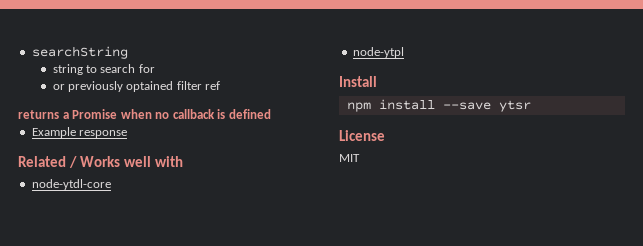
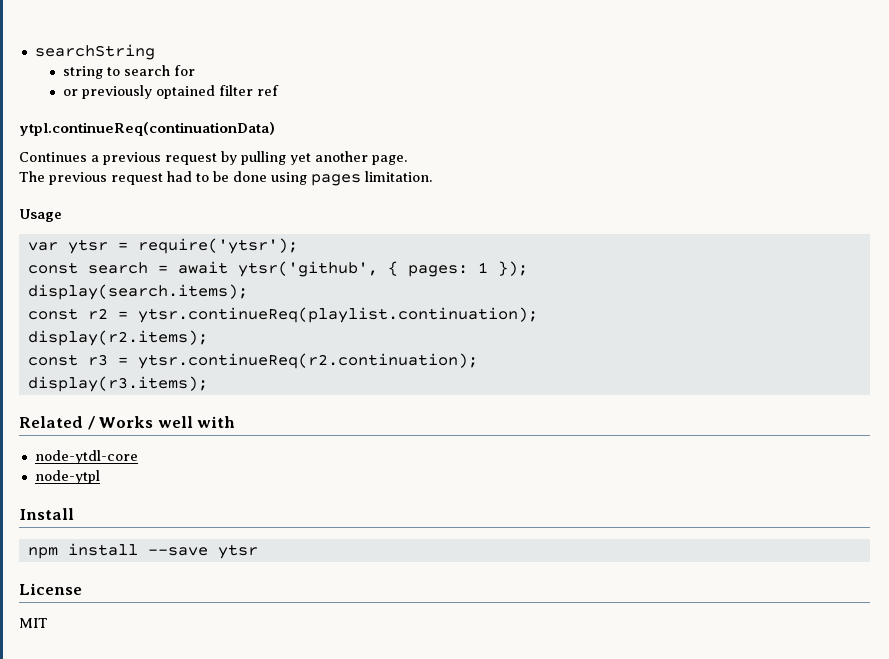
[18,109,271,119] [31,127,128,138] returns a Promise when no callback is defined // Example response -> [19,122,275,136] [19,151,407,165] [19,171,432,186] [19,209,62,222] [27,238,298,254] [27,261,528,277] [27,284,248,300] [27,307,538,323] [27,330,208,346] [27,353,478,369] [27,376,208,392] ytpl.continueReq(continuationData) // Continues a previous request by pulling yet another page. // The previous request had to be done using pages limitation. // Usage // var ytsr = require('ytsr'); // const search = await ytsr('github', { pages: 1 }); // display(search.items); // const r2 = ytsr.continueReq(playlist.continuation); // display(r2.items); // const r3 = ytsr.continueReq(r2.continuation); // display(r3.items);

